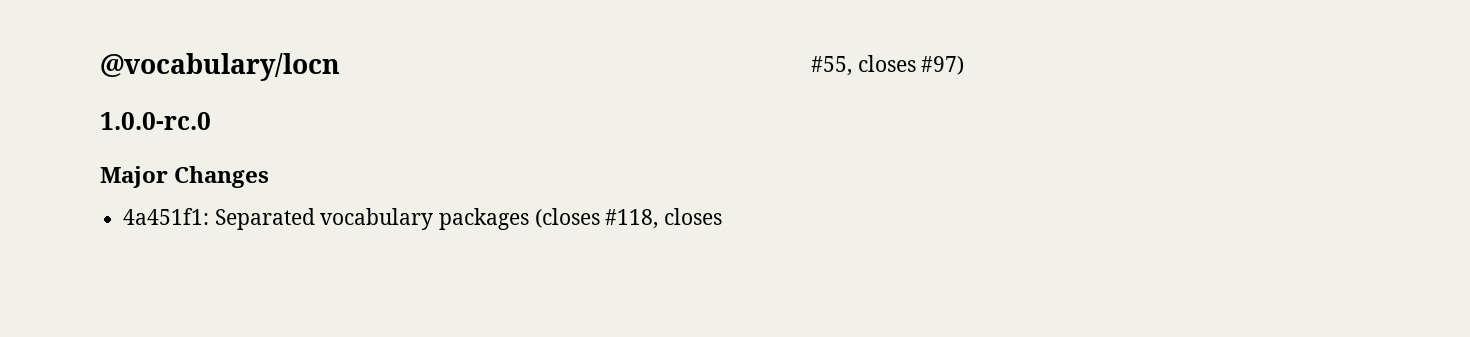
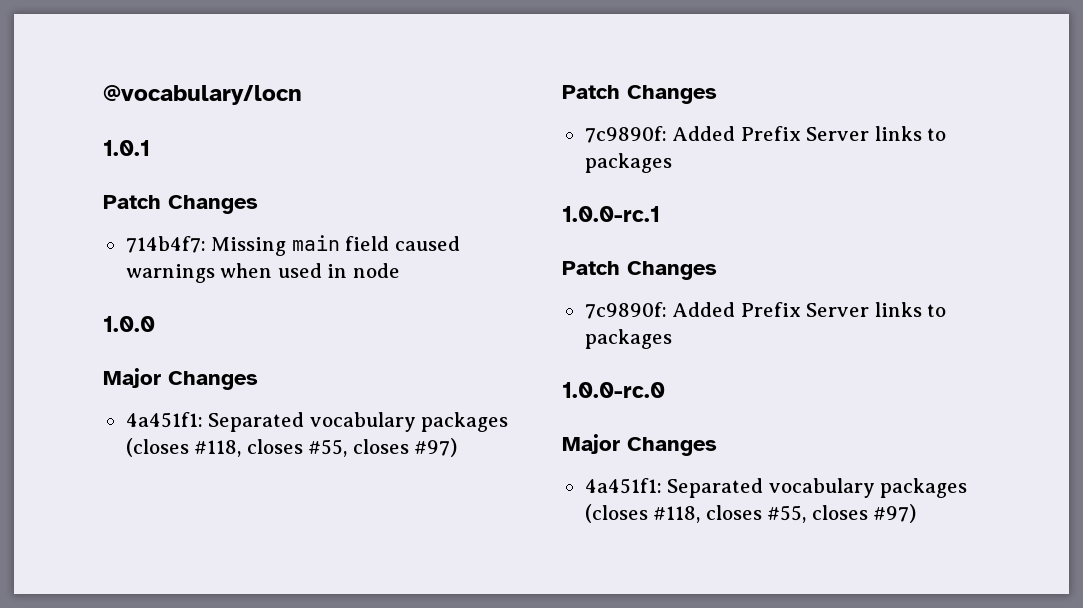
(340, 67) none -> [103,140,150,156] [103,195,258,214] [125,235,460,256] [125,263,400,283] [103,316,155,332] [103,368,258,390] [125,412,509,432] [125,438,458,457] [562,85,717,104] [584,126,947,143] [584,153,672,173] [562,206,660,222] [562,261,717,280] [584,302,947,319] [584,329,672,349] // 1.0.1 // Patch Changes // 714b4f7: Missing main field caused warnings when used in node // 1.0.0 // Major Changes // 4a451f1: Separated vocabulary packages (closes #118, closes #55, closes #97) // Patch Changes // 7c9890f: Added Prefix Server links to packages // 1.0.0-rc.1 // Patch Changes // 7c9890f: Added Prefix Server links to packages

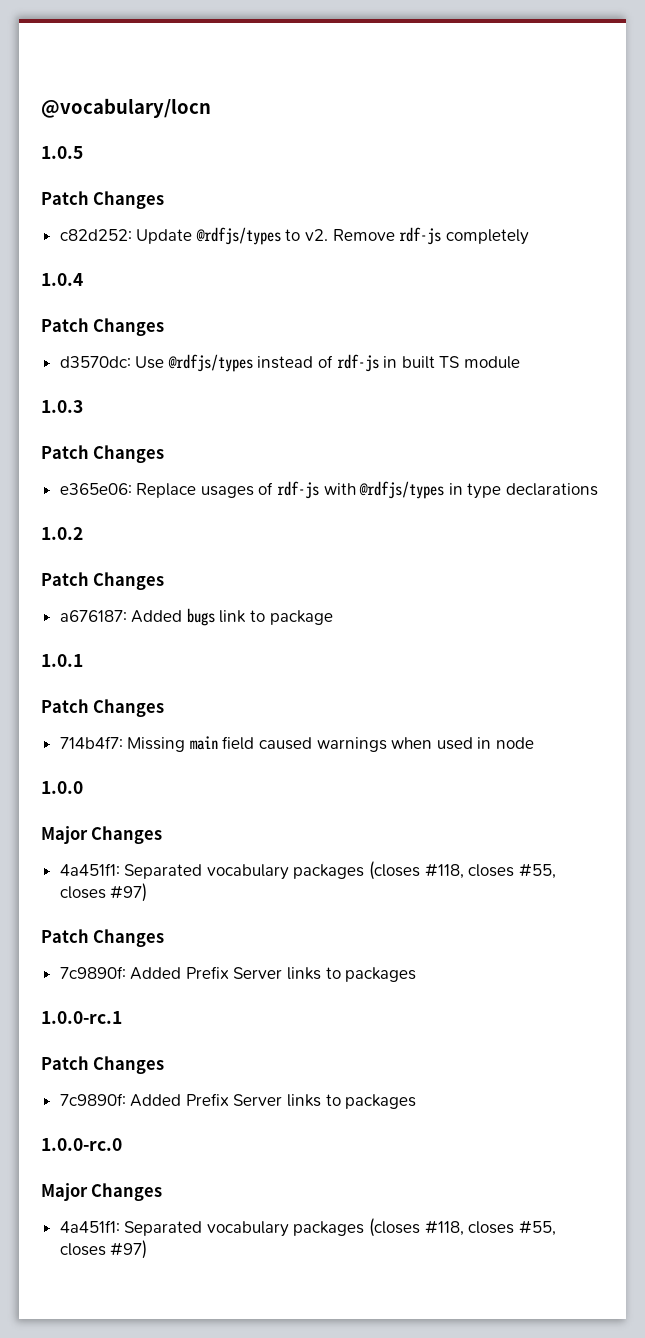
(302, 95) none -> [41,146,83,159] [41,191,165,209] [59,227,529,245] [41,273,83,286] [41,318,165,336] [59,354,521,372] [41,400,83,413] [41,445,165,463] [59,481,599,499] [41,527,83,540] [41,572,165,590] [59,608,333,626] // 1.0.5 // Patch Changes // c82d252: Update @rdfjs/types to v2. Remove rdf-js completely // 1.0.4 // Patch Changes // d3570dc: Use @rdfjs/types instead of rdf-js in built TS module // 1.0.3 // Patch Changes // e365e06: Replace usages of rdf-js with @rdfjs/types in type declarations // 1.0.2 // Patch Changes // a676187: Added bugs link to package

